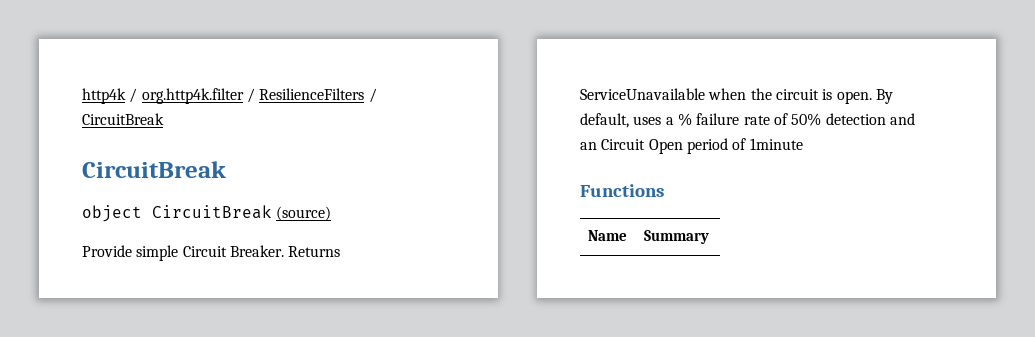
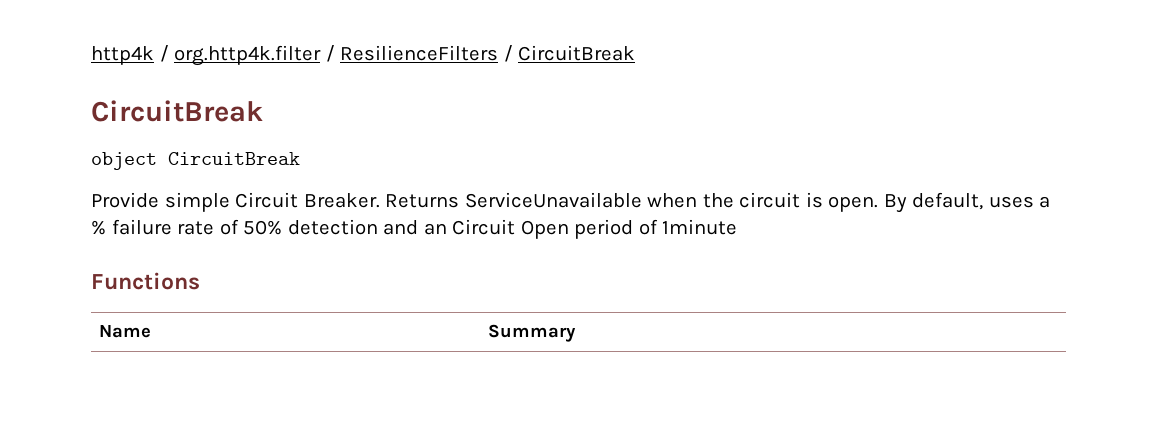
[276,206,332,221] (source) -> (300, 158) none

